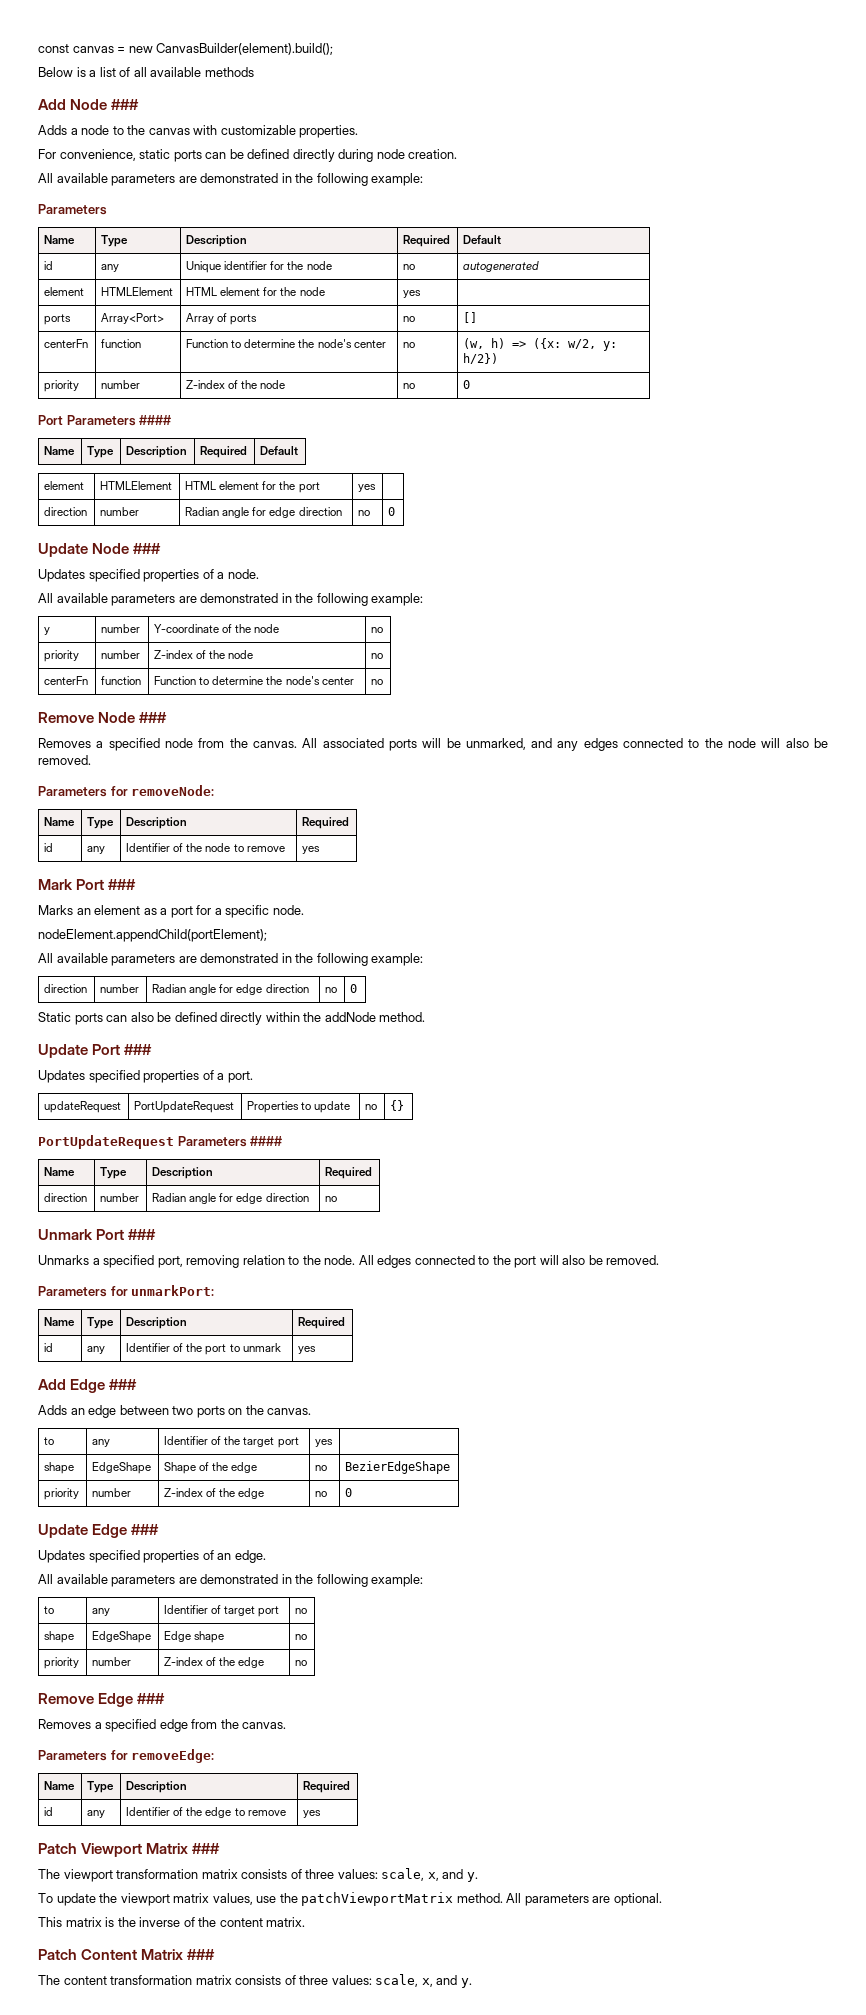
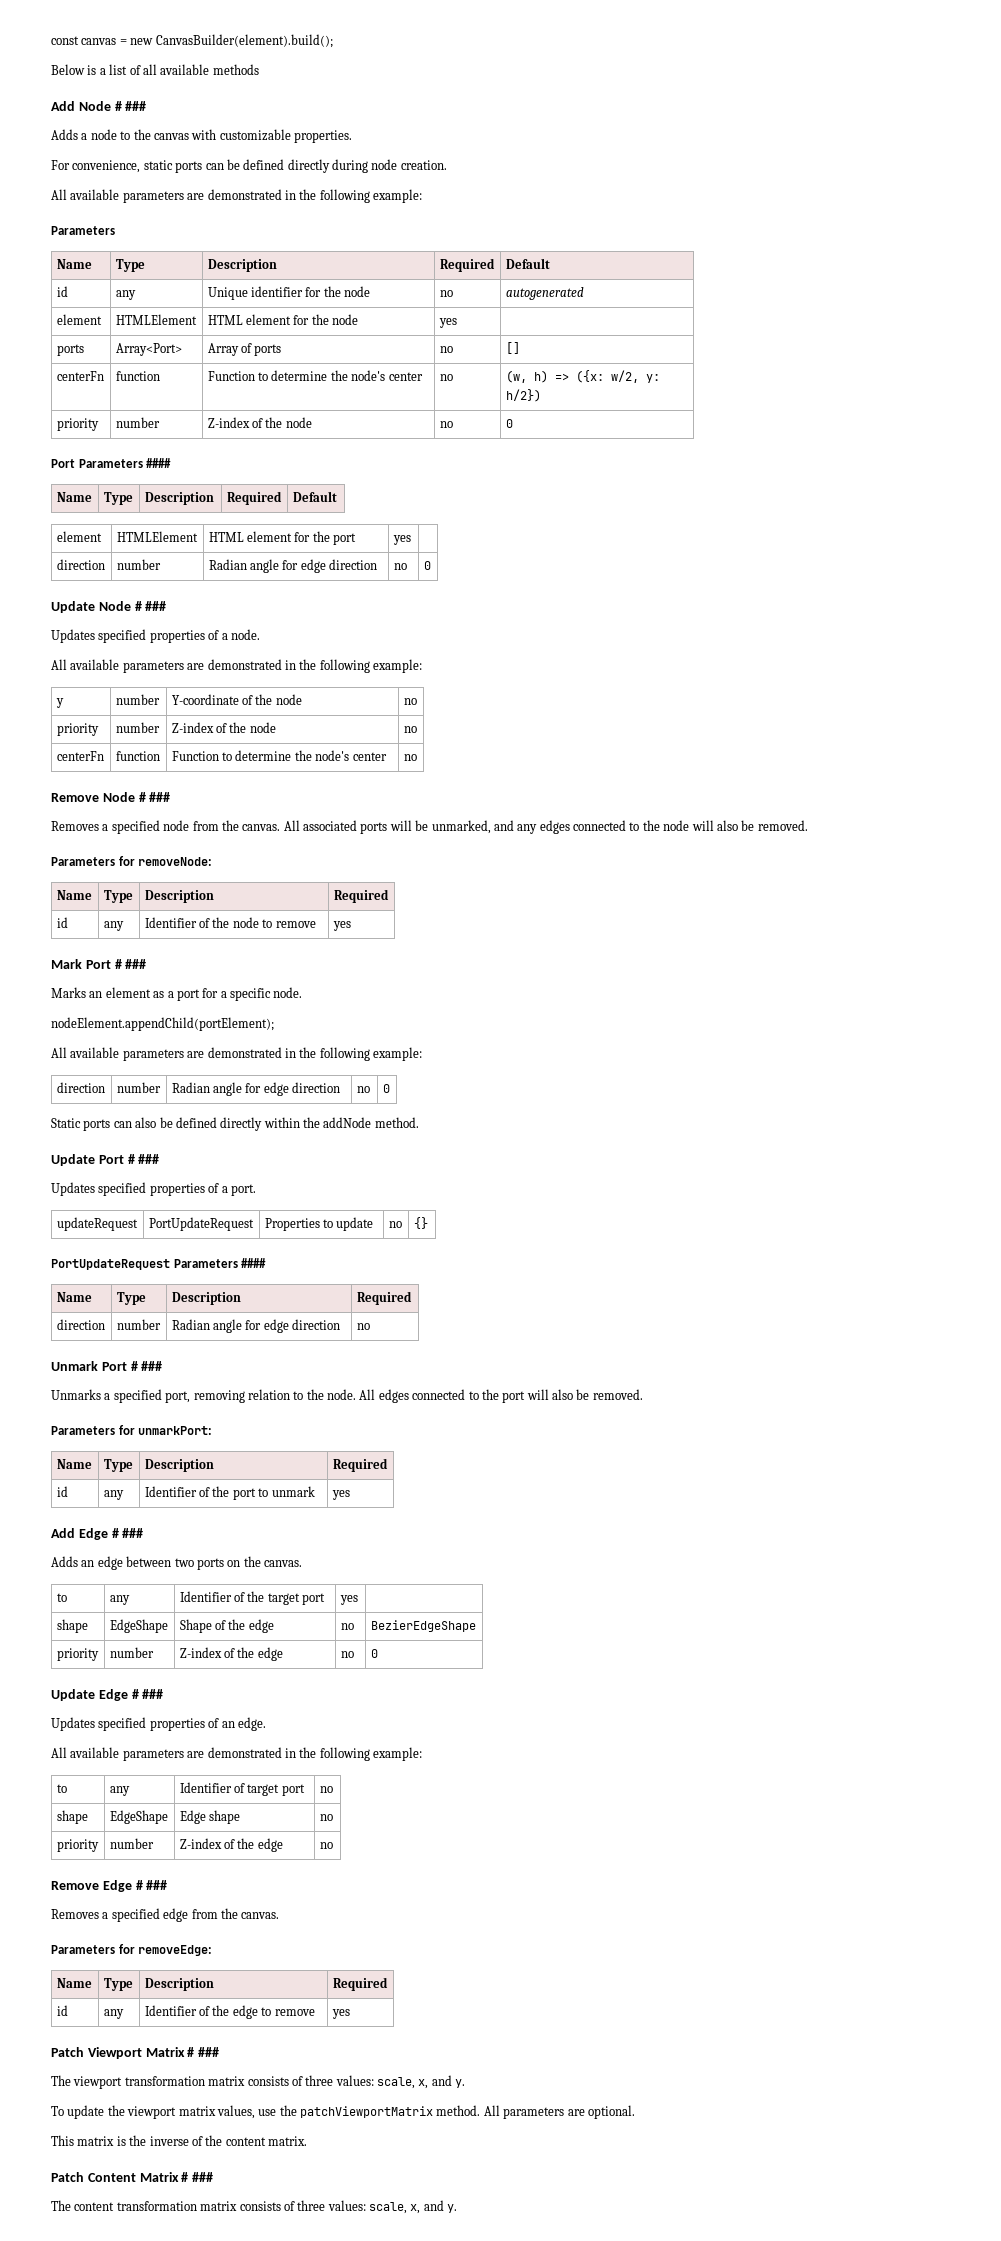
(108, 104) none -> [114,101,122,111] #
(130, 548) none -> [134,601,142,611] #
(136, 717) none -> [138,792,146,802] #
(105, 884) none -> [114,959,122,969] #
(121, 1049) none -> [127,1154,135,1164] #
(125, 1234) none -> [130,1361,138,1371] #
(106, 1386) none -> [111,1528,119,1538] #
(128, 1531) none -> [131,1689,139,1699] #
(134, 1700) none -> [135,1880,143,1890] #
(189, 1848) none -> [187,2047,195,2057] #
(184, 1954) none -> [181,2172,189,2182] #

